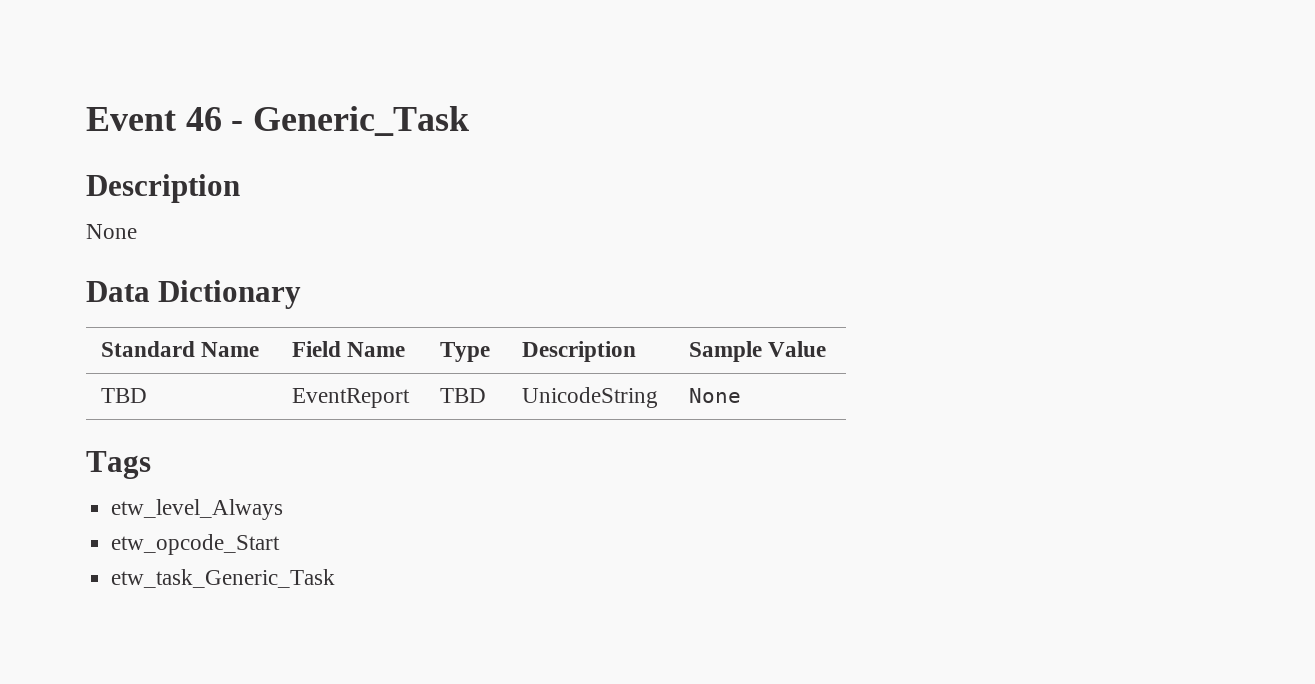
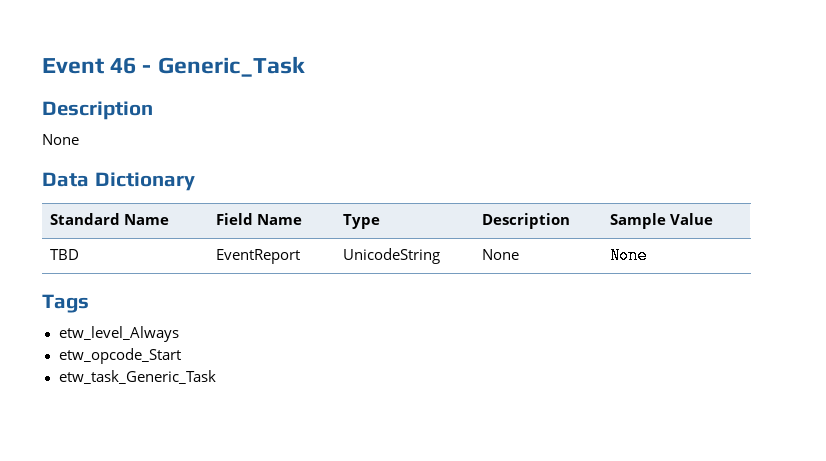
[440,388,487,403] [522,387,659,408] TBD | UnicodeString -> [343,248,441,264] [482,249,520,260] UnicodeString | None

